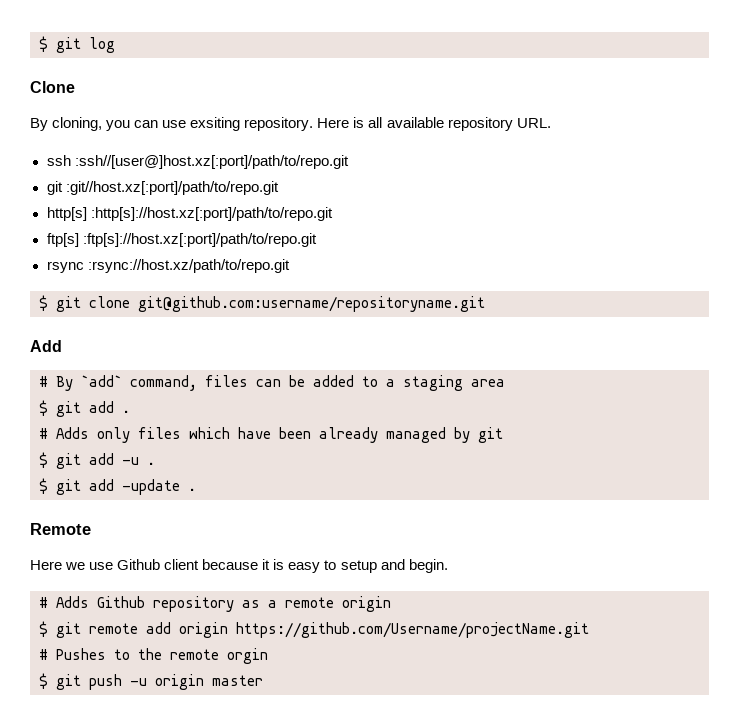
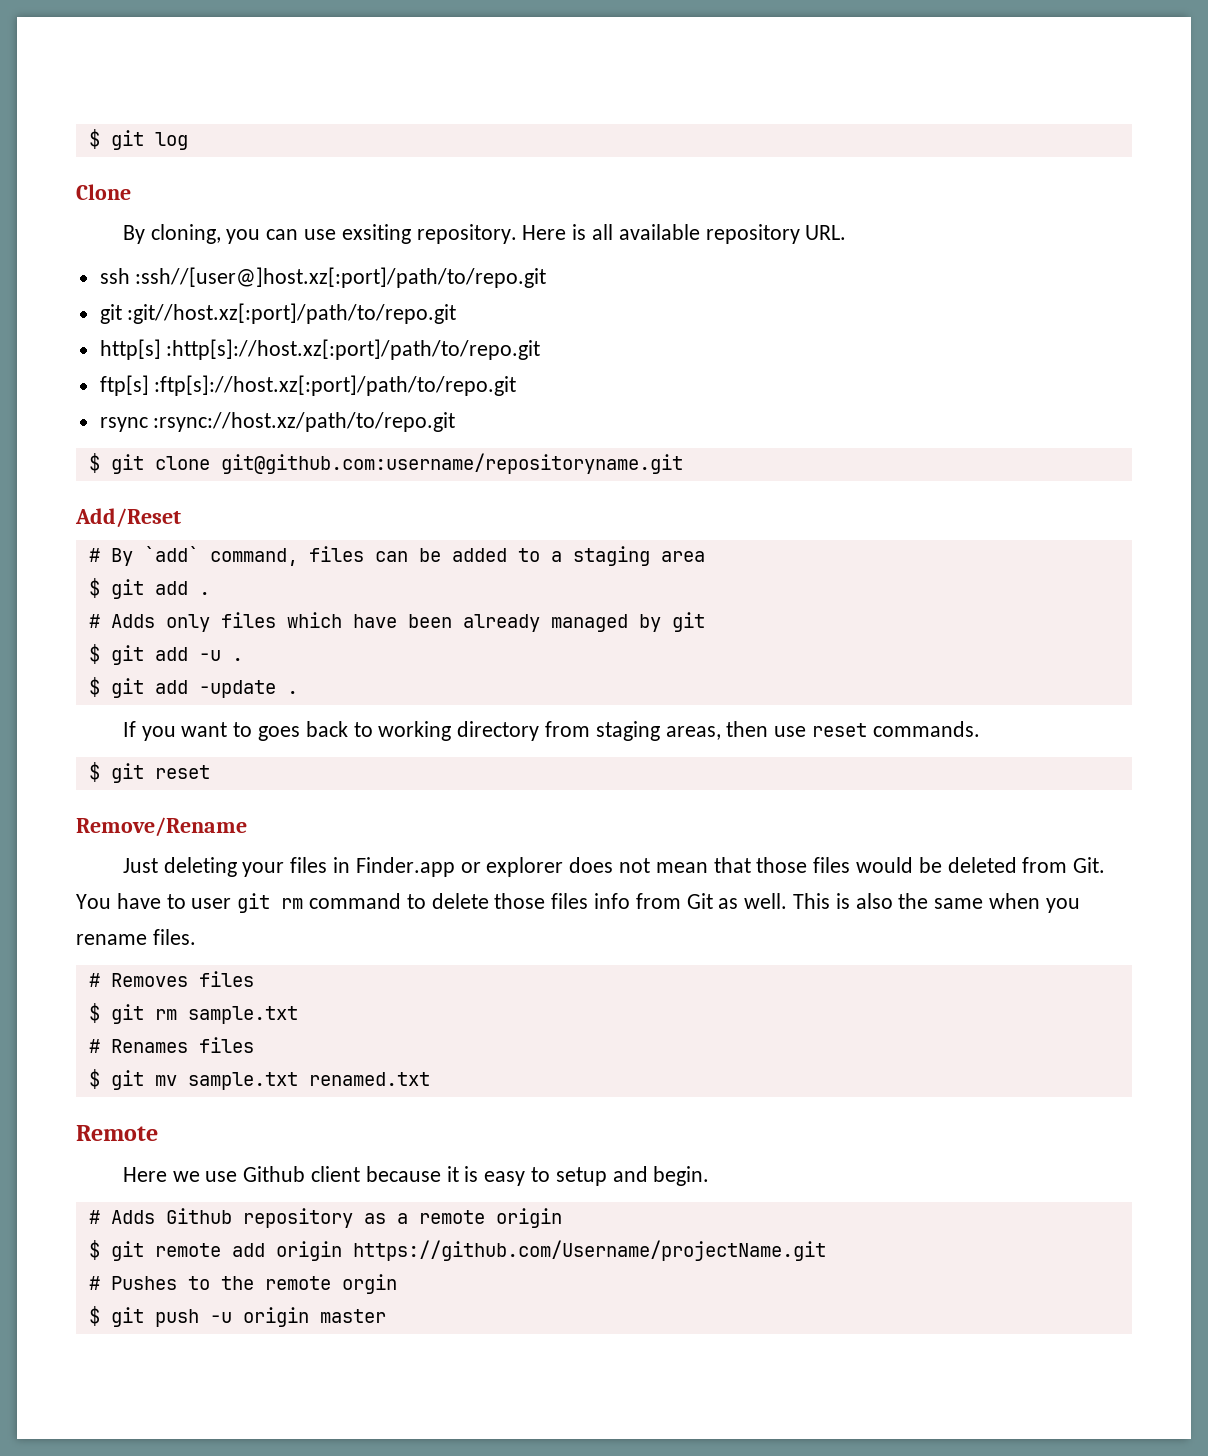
[30,340,62,352] Add -> [75,508,181,528] Add/Reset
(196, 489) none -> [122,721,980,741] [88,762,210,783] [76,817,247,837] [122,857,1106,877] [76,893,1080,913] [76,929,196,945] [88,971,254,987] [88,1003,298,1024] [88,1037,254,1053] [88,1069,430,1090] // If you want to goes back to working directory from staging areas, then use reset commands. // $ git reset // Remove/Rename // Just deleting your files in Finder.app or explorer does not mean that those files would be deleted from Git. You have to user git rm command to delete those files info from Git as well. This is also the same when you rename files. // # Removes files // $ git rm sample.txt // # Renames files // $ git mv sample.txt renamed.txt

